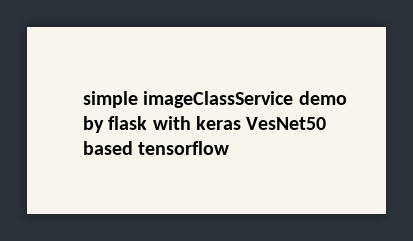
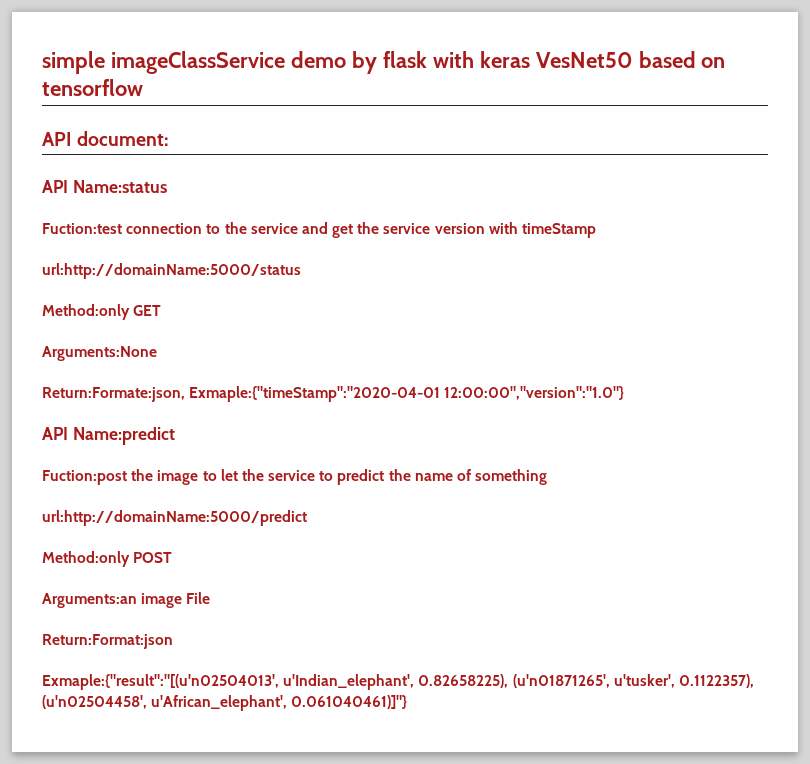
(133, 148) none -> [701,57,726,68] on
(230, 148) none -> [42,131,170,146] [42,180,167,193] [42,222,597,238] [42,263,301,279] [42,304,162,320] [42,346,157,361] [42,386,625,402] [42,427,175,445] [42,469,548,485] [42,510,307,526] [42,551,173,567] [42,592,211,608] [42,634,173,649] [42,674,754,690] [42,695,408,711] // API document: // API Name:status // Fuction:test connection to the service and get the service version with timeStamp // url:http://domainName:5000/status // Method:only GET // Arguments:None // Return:Formate:json, Exmaple:{"timeStamp":"2020-04-01 12:00:00","version":"1.0"} // API Name:predict // Fuction:post the image to let the service to predict the name of something // url:http://domainName:5000/predict // Method:only POST // Arguments:an image File // Return:Format:json // Exmaple:{"result":"[(u'n02504013', u'Indian_elephant', 0.82658225), (u'n01871265', u'tusker', 0.1122357), (u'n02504458', u'African_elephant', 0.061040461)]"}

